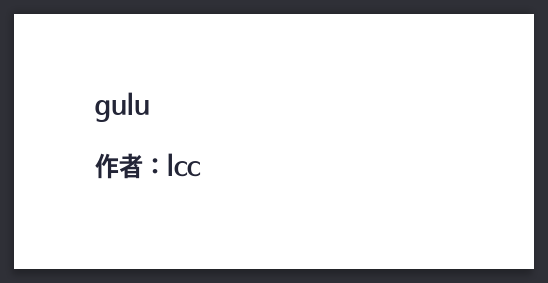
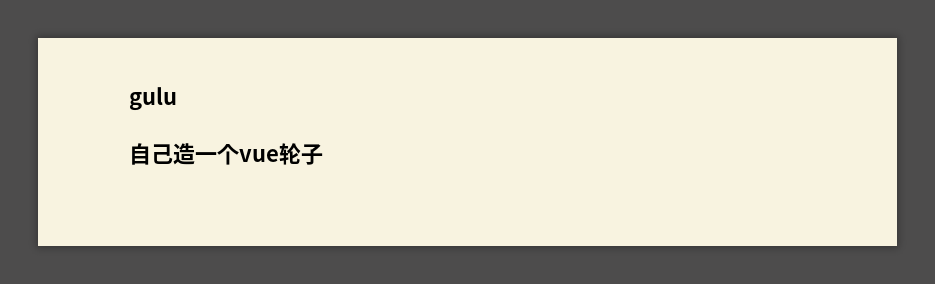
[95,153,201,179] 作者：lcc -> [129,143,323,165] 自己造一个vue轮子

